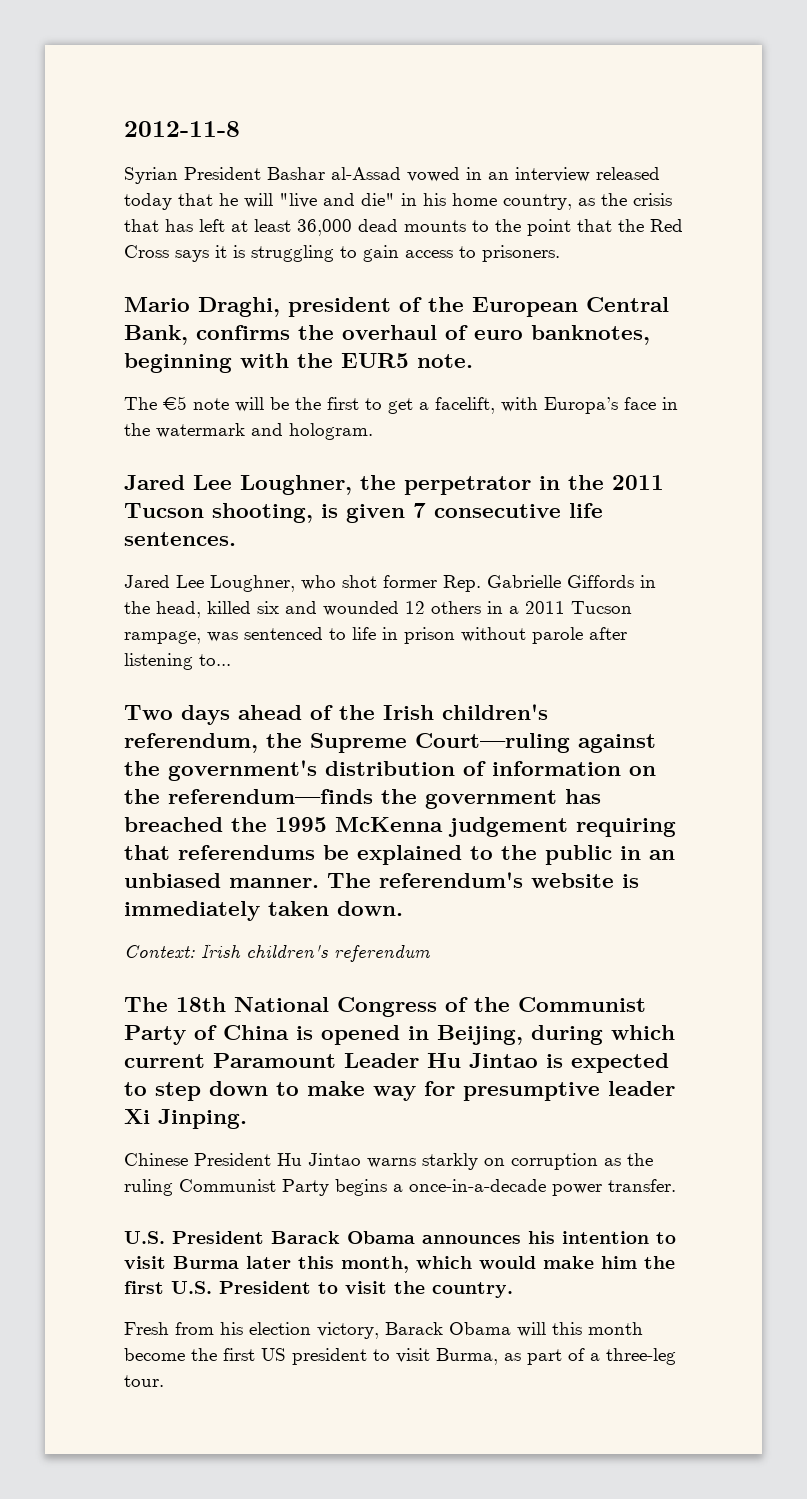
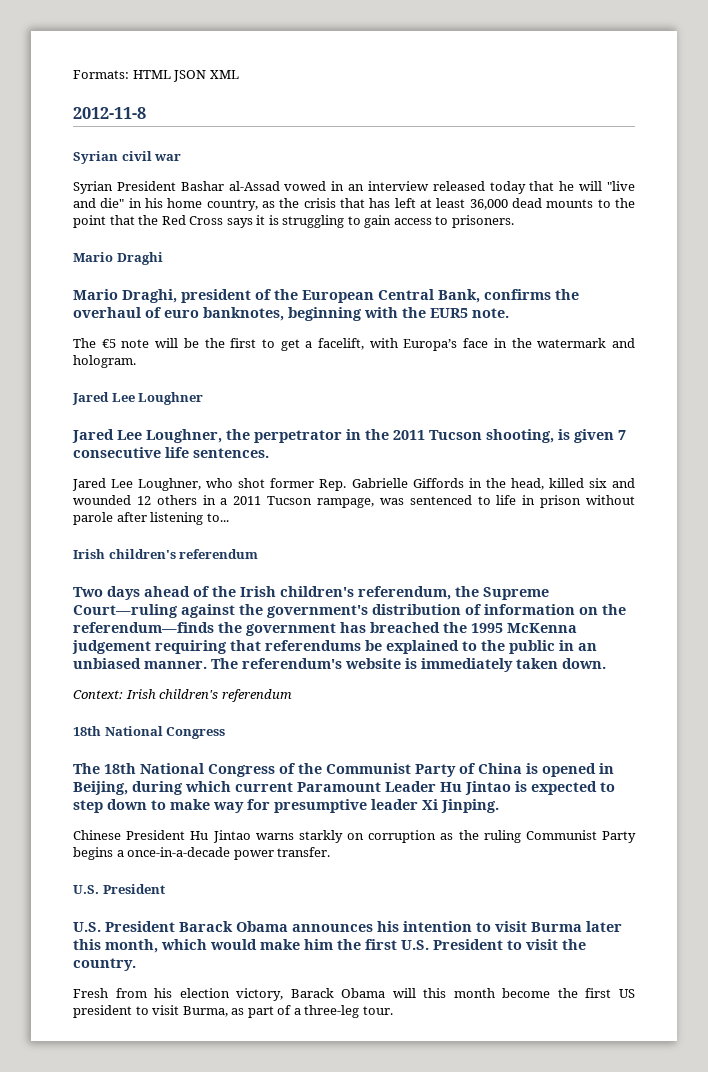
[124,121,240,137] 2012-11-8 -> [73,70,239,82] [73,107,146,119] [73,151,182,164] Formats: HTML JSON XML // 2012-11-8 // Syrian civil war
(560, 253) none -> [73,252,163,265] // Mario Draghi
(373, 431) none -> [72,392,204,405] // Jared Lee Loughner
(231, 660) none -> [73,549,259,559] // Irish children's referendum
(430, 953) none -> [73,726,226,739] // 18th National Congress
(264, 1237) none -> [73,921,175,932] // U.S. President

